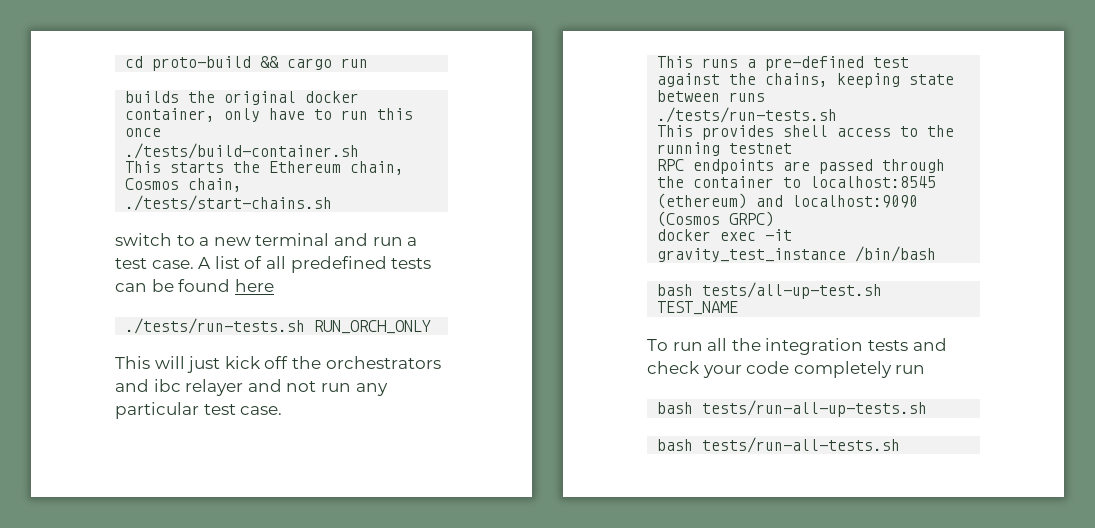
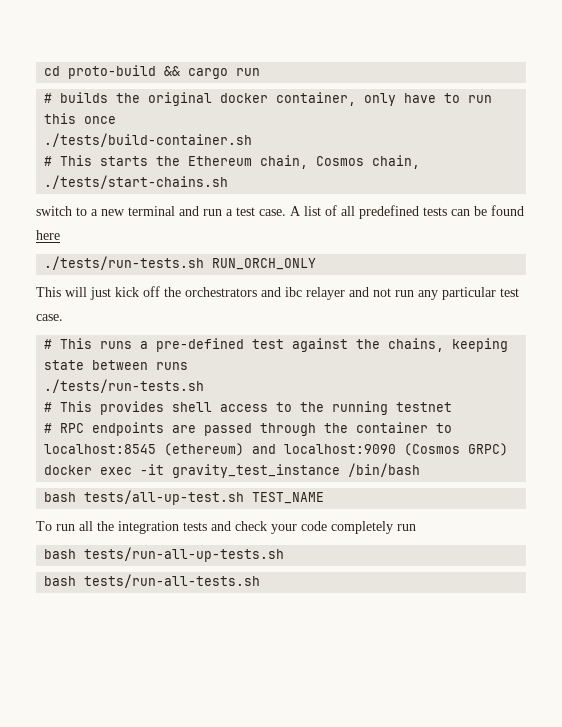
(369, 63) none -> [44,93,53,103] #
(360, 151) none -> [44,156,53,166] #
(283, 410) none -> [44,339,53,349] #
(838, 115) none -> [44,402,53,412] #
(793, 148) none -> [44,423,53,433] #

